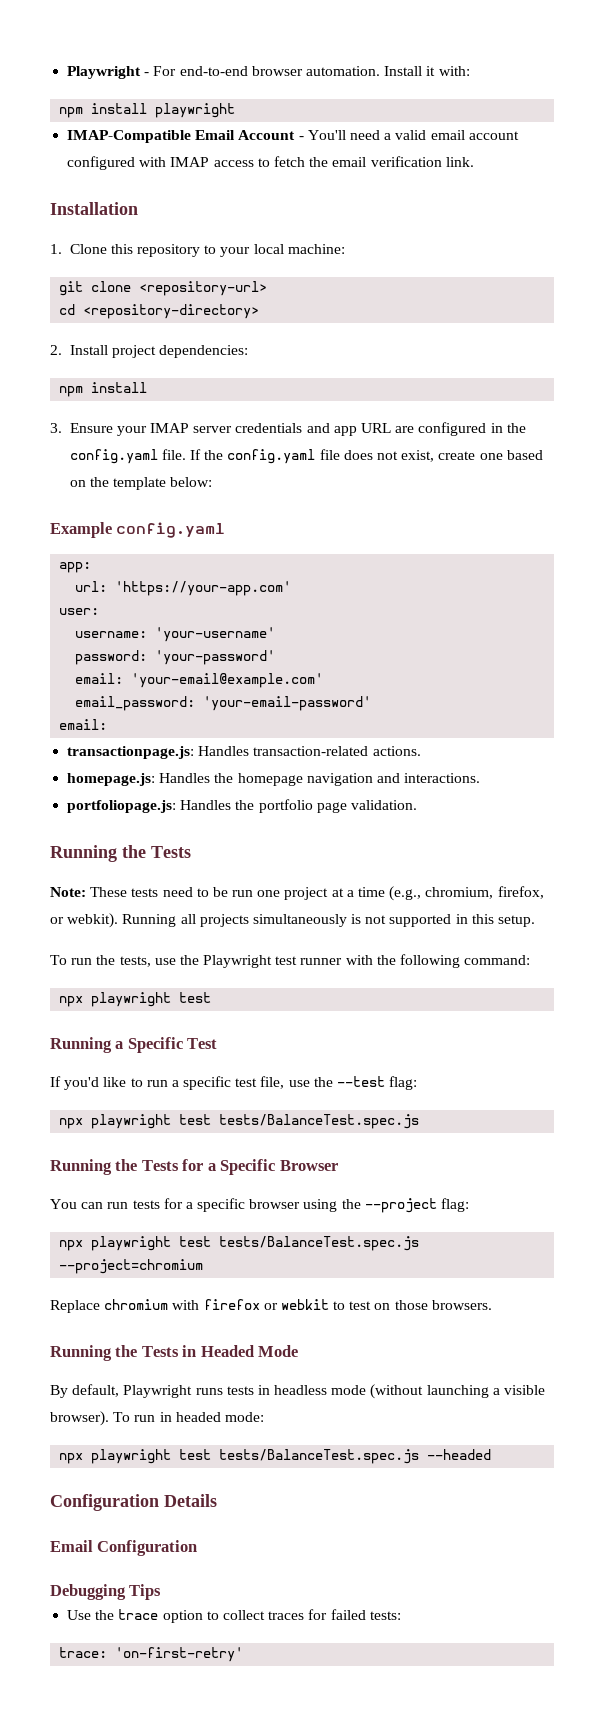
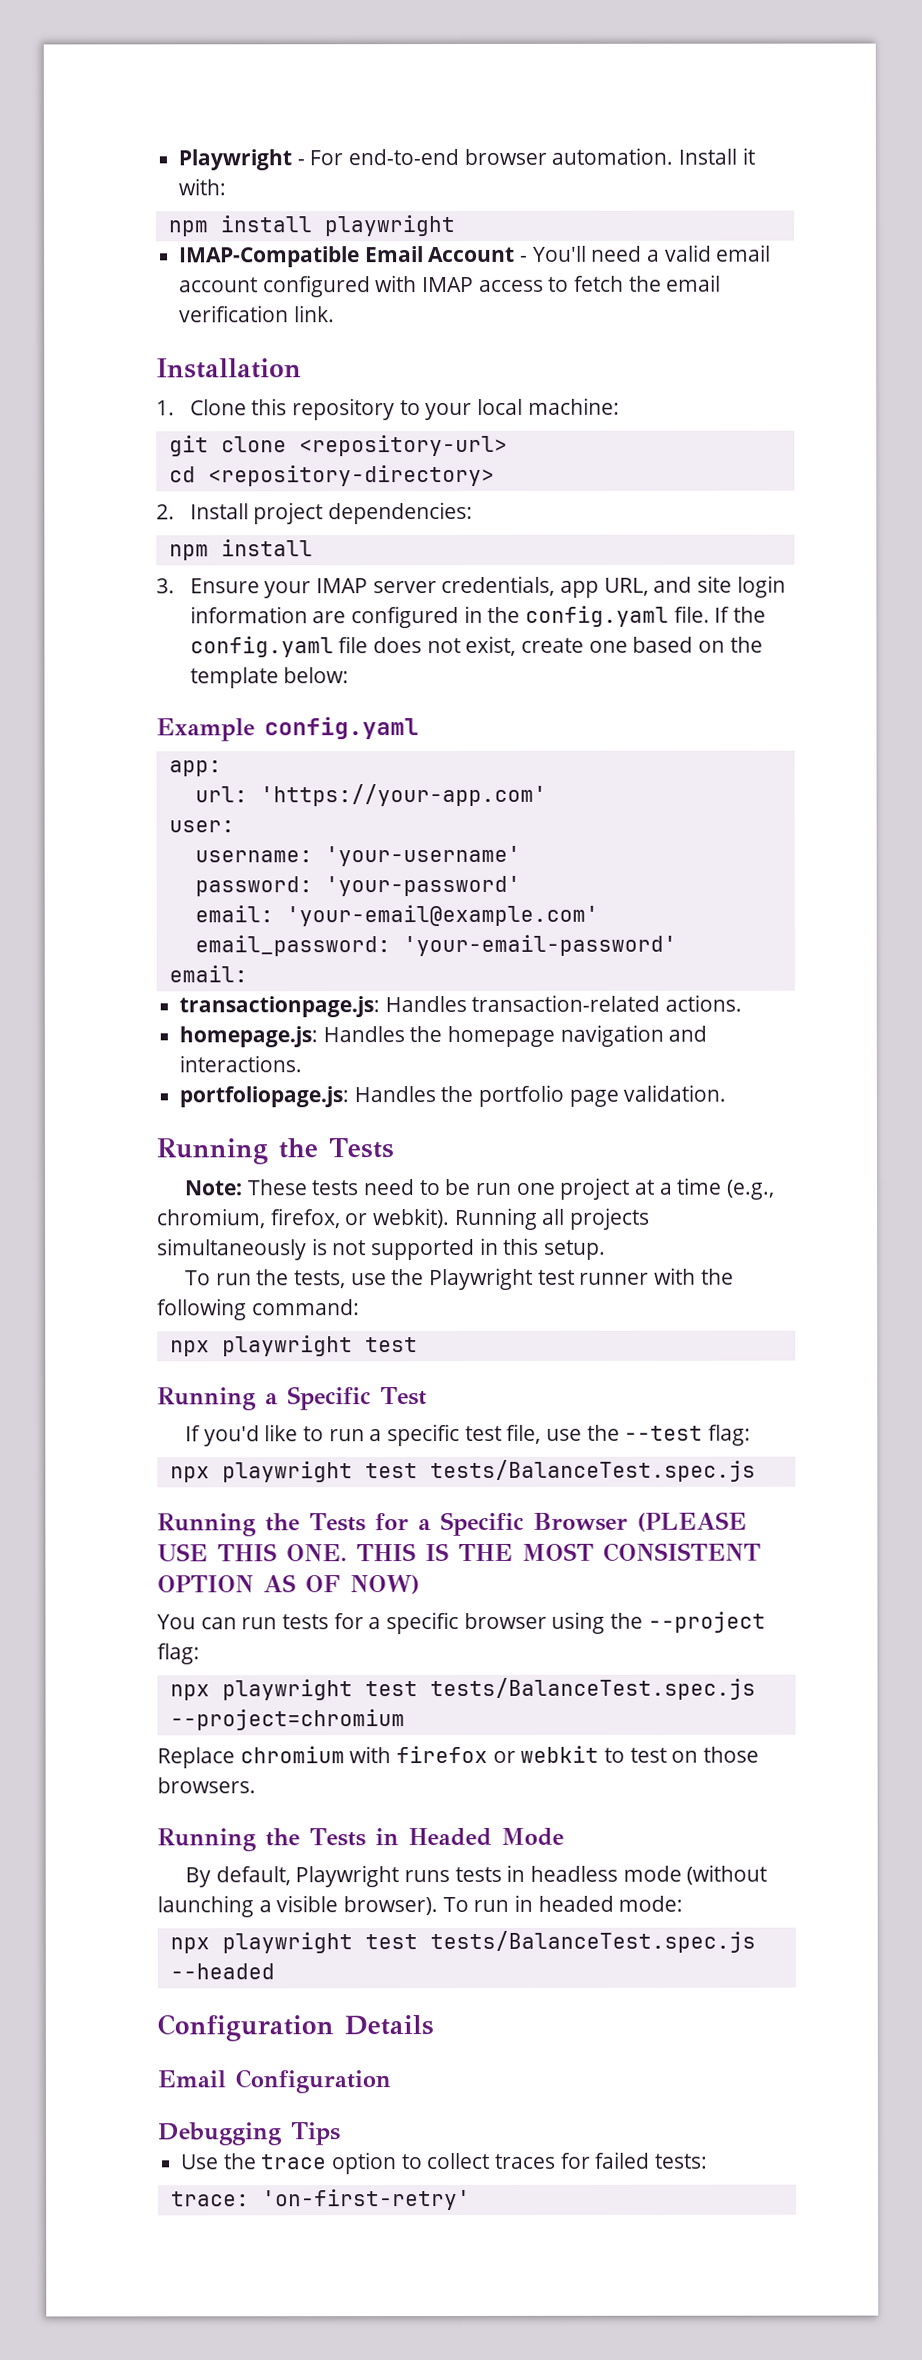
[235,423,392,436] credentials and app URL -> [441,575,786,598] [189,606,308,624] credentials, app URL, and site login information
(338, 1165) none -> [636,1511,747,1532] [157,1542,761,1562] [157,1574,420,1595] (PLEASE USE THIS ONE. THIS IS THE MOST CONSISTENT OPTION AS OF NOW)

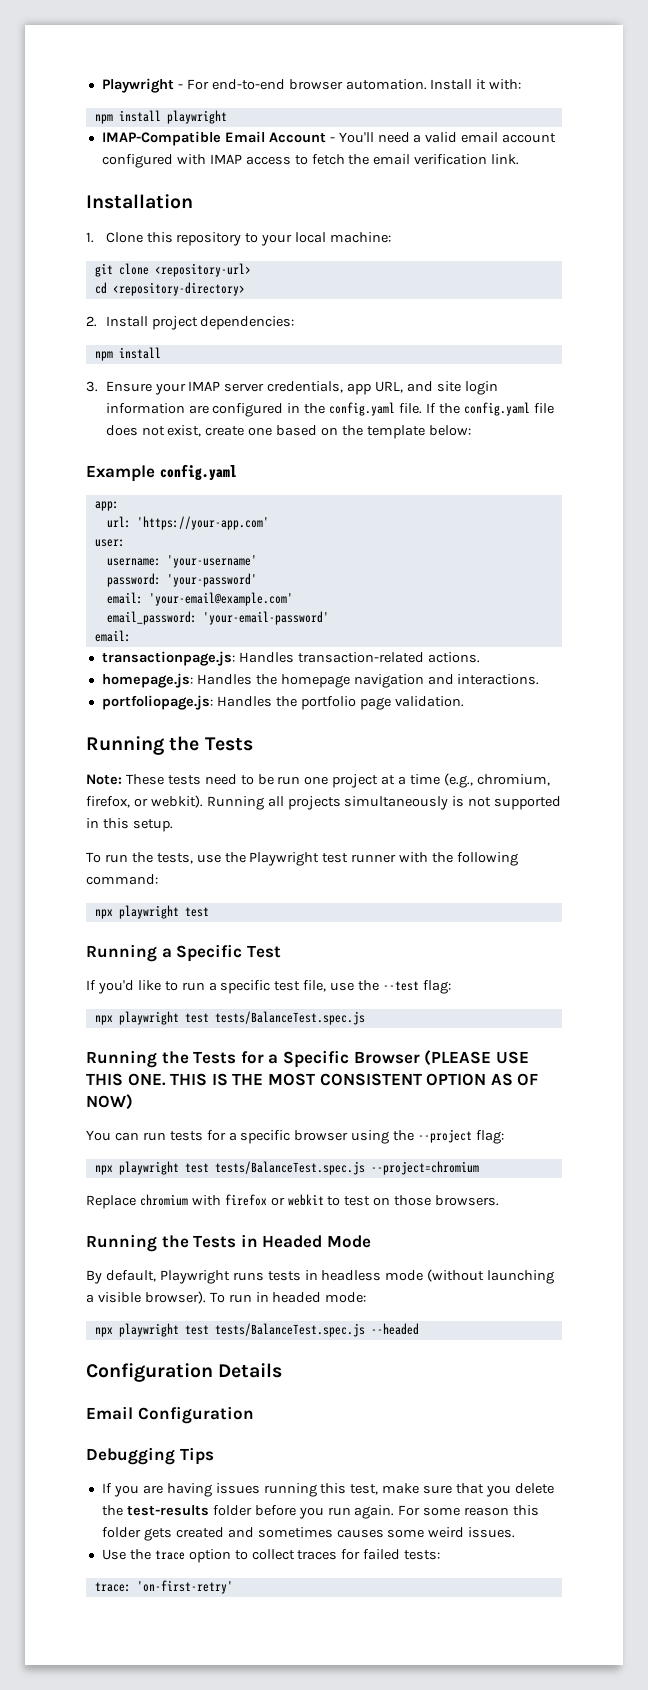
(341, 2134) none -> [101,1483,554,1497] [101,1505,540,1519] [101,1527,516,1541] // If you are having issues running this test, make sure that you delete the test-results folder before you run again. For some reason this folder gets created and sometimes causes some weird issues.

